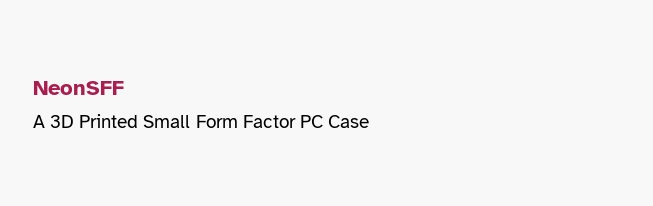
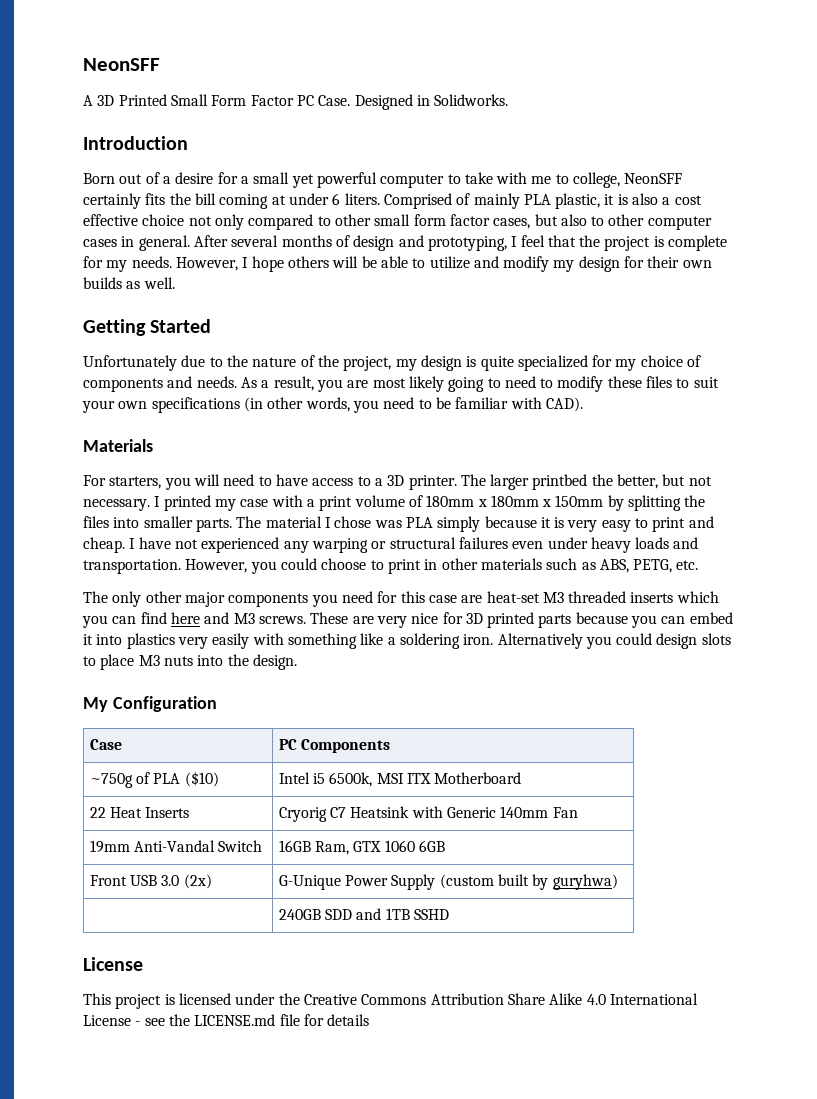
[327,115,369,128] Case -> [318,94,509,110] [83,136,188,150] [83,172,683,188] [83,193,702,209] [83,214,712,230] [83,235,728,251] [83,256,712,272] [83,277,175,289] [83,319,212,336] [83,355,702,371] [83,376,719,392] [82,397,583,413] [83,439,153,452] [83,474,712,490] [83,495,706,511] [83,516,714,532] [83,537,699,553] [83,558,699,574] [83,591,719,607] [82,612,733,628] [83,633,731,649] [83,654,297,670] [83,696,217,712] [89,739,122,750] [278,739,390,753] [89,771,219,788] [278,772,522,787] [89,807,190,818] [278,806,578,822] [89,840,263,853] [278,840,445,855] [89,874,212,889] [278,874,618,890] [278,908,449,920] [83,957,143,971] [83,993,698,1009] [83,1014,370,1026] Case. Designed in Solidworks. // Introduction // Born out of a desire for a small yet powerful computer to take with me to college, NeonSFF certainly fits the bill coming at under 6 liters. Comprised of mainly PLA plastic, it is also a cost effective choice not only compared to other small form factor cases, but also to other computer cases in general. After several months of design and prototyping, I feel that the project is complete for my needs. However, I hope others will be able to utilize and modify my design for their own builds as well. // Getting Started // Unfortunately due to the nature of the project, my design is quite specialized for my choice of components and needs. As a result, you are most likely going to need to modify these files to suit your own specifications (in other words, you need to be familiar with CAD). // Materials // For starters, you will need to have access to a 3D printer. The larger printbed the better, but not necessary. I printed my case with a print volume of 180mm x 180mm x 150mm by splitting the files into smaller parts. The material I chose was PLA simply because it is very easy to print and cheap. I have not experienced any warping or structural failures even under heavy loads and transportation. However, you could choose to print in other materials such as ABS, PETG, etc. // The only other major components you need for this case are heat-set M3 threaded inserts which you can find here and M3 screws. These are very nice for 3D printed parts because you can embed it into plastics very easily with something like a soldering iron. Alternatively you could design slots to place M3 nuts into the design. // My Configuration // Case | PC Components // ~750g of PLA ($10) | Intel i5 6500k, MSI ITX Motherboard // 22 Heat Inserts | Cryorig C7 Heatsink with Generic 140mm Fan // 19mm Anti-Vandal Switch | 16GB Ram, GTX 1060 6GB // Front USB 3.0 (2x) | G-Unique Power Supply (custom built by guryhwa) // | 240GB SDD and 1TB SSHD // License // This project is licensed under the Creative Commons Attribution Share Alike 4.0 International License - see the LICENSE.md file for details

